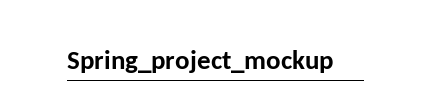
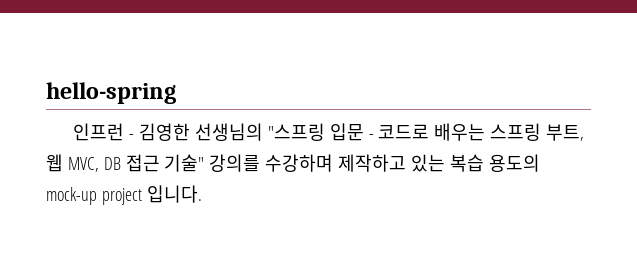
[67,50,333,73] Spring_project_mockup -> [46,82,176,104] [73,123,584,141] [46,154,540,172] [46,185,202,205] hello-spring // 인프런 - 김영한 선생님의 "스프링 입문 - 코드로 배우는 스프링 부트, 웹 MVC, DB 접근 기술" 강의를 수강하며 제작하고 있는 복습 용도의 mock-up project 입니다.

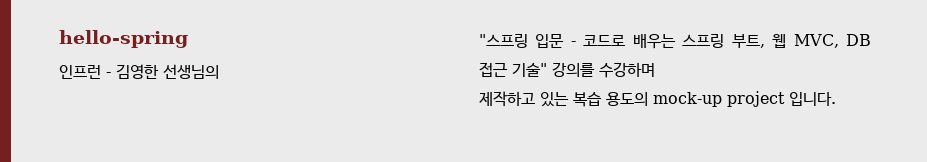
(263, 132) none -> (219, 71) //
(334, 163) none -> (655, 70) //

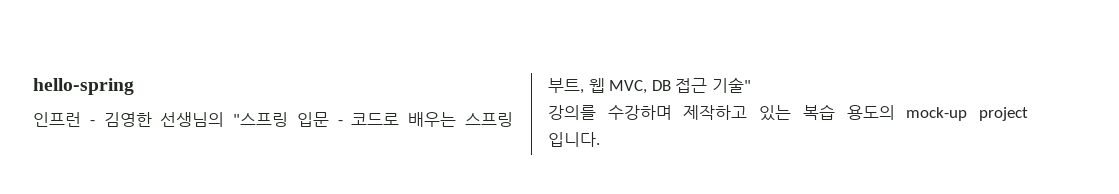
(219, 71) // -> (225, 119) none
(547, 69) none -> (751, 85) //
(655, 70) // -> (672, 112) none

